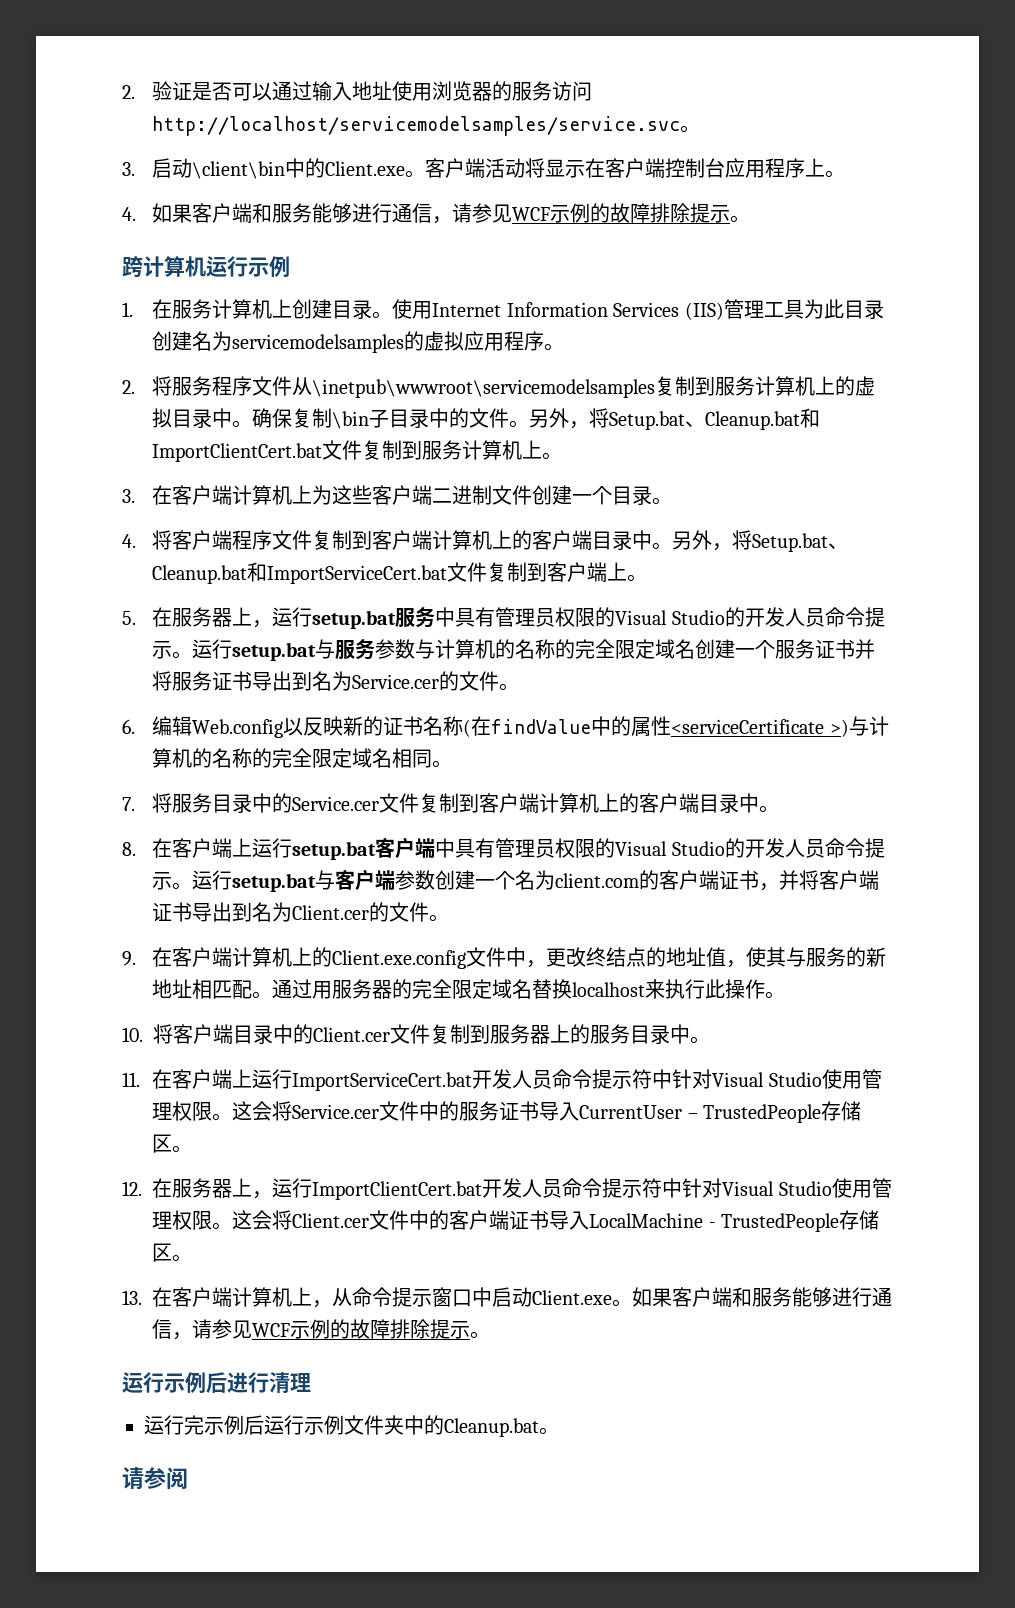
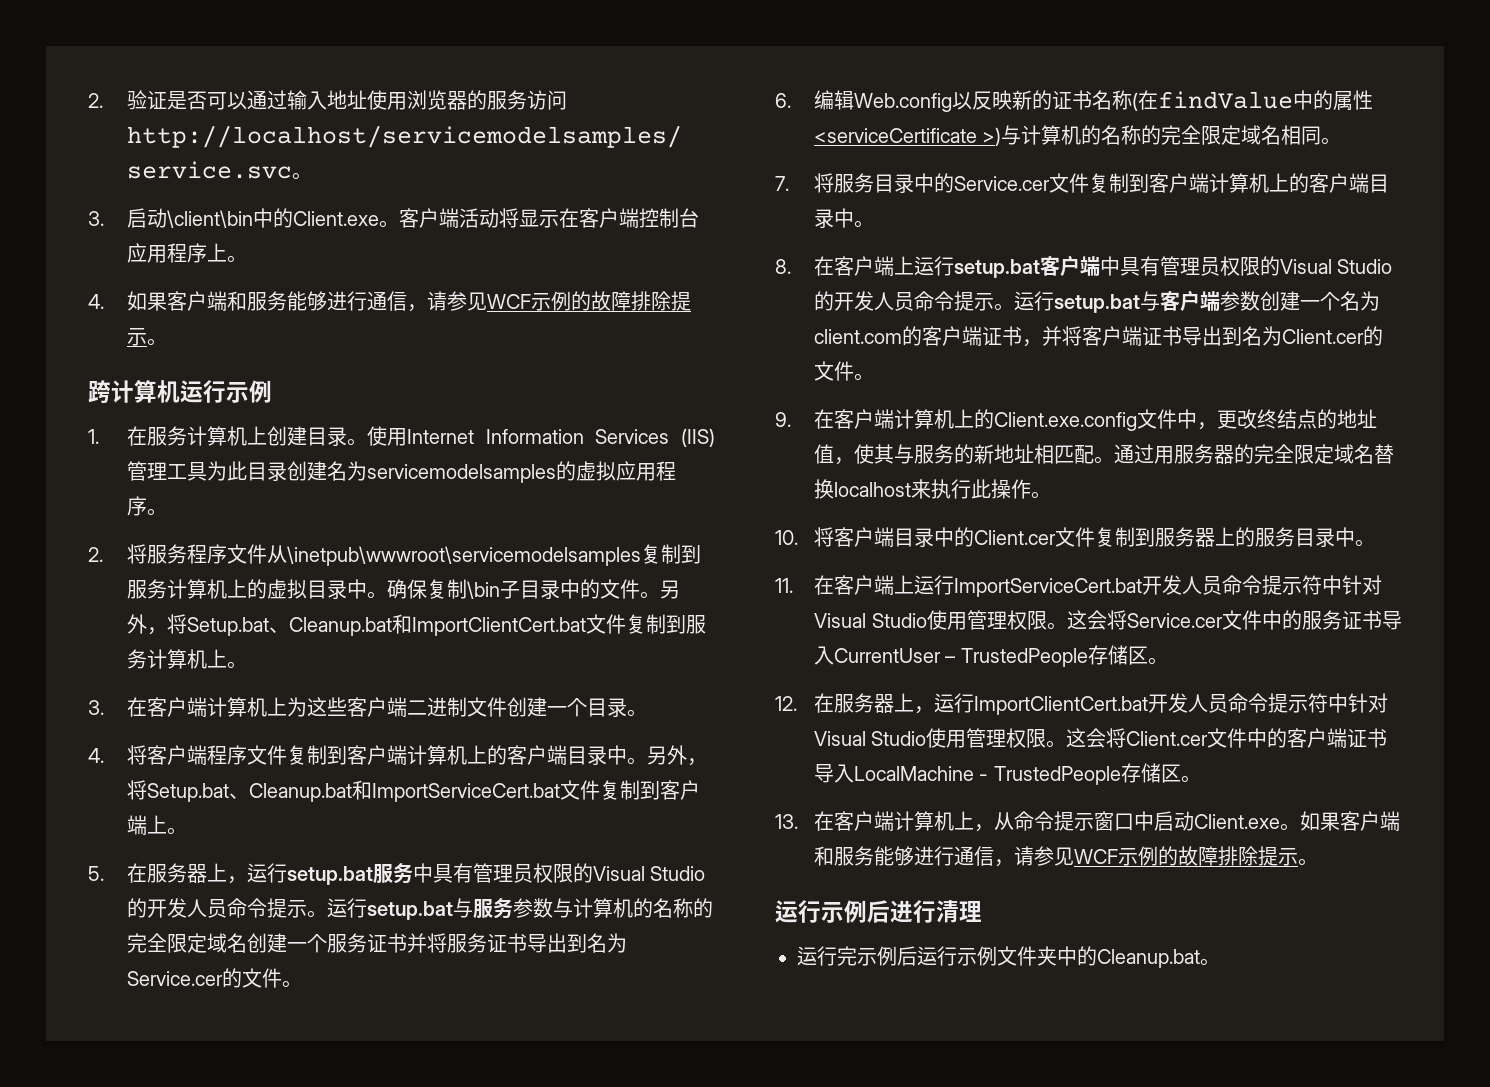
[122,1467,188,1490] // 请参阅 -> (1220, 962) none

